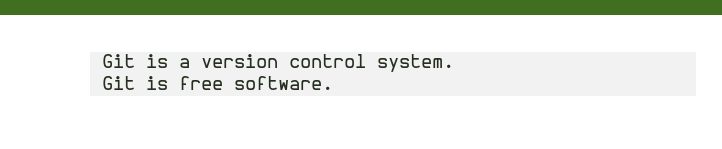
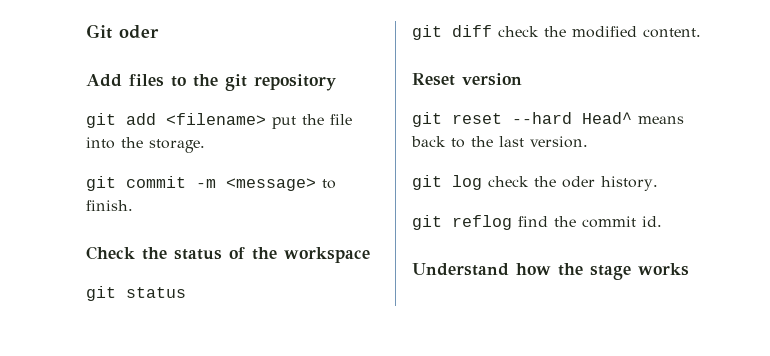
[102,54,455,72] [102,76,334,90] Git is a version control system. // Git is free software. -> [86,24,159,39] [86,74,336,91] [86,113,352,129] [86,137,205,153] [86,176,336,191] [86,200,133,211] [86,246,370,263] [86,286,186,301] [412,25,701,40] [412,73,522,86] [412,112,684,127] [411,136,588,148] [412,175,658,191] [412,215,662,230] [412,263,689,280] Git oder // Add files to the git repository // git add <filename> put the file into the storage. // git commit -m <message> to finish. // Check the status of the workspace // git status // git diff check the modified content. // Reset version // git reset --hard Head^ means back to the last version. // git log check the oder history. // git reflog find the commit id. // Understand how the stage works

